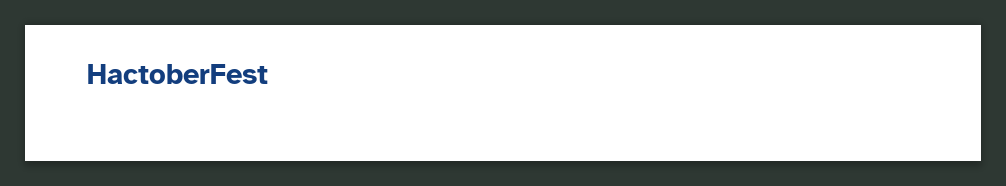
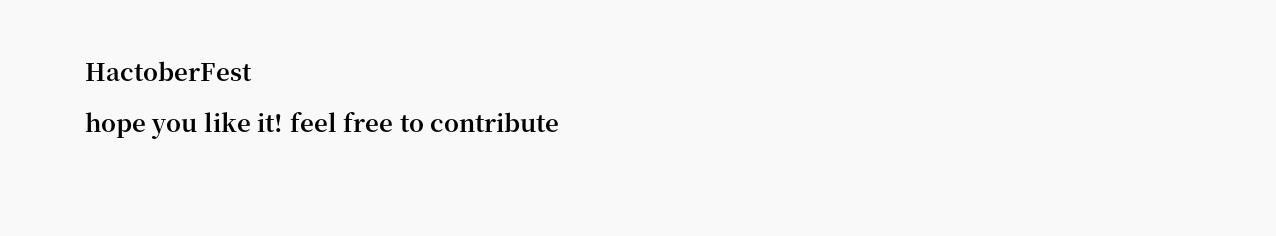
(268, 74) none -> [85,111,560,139] // hope you like it! feel free to contribute

